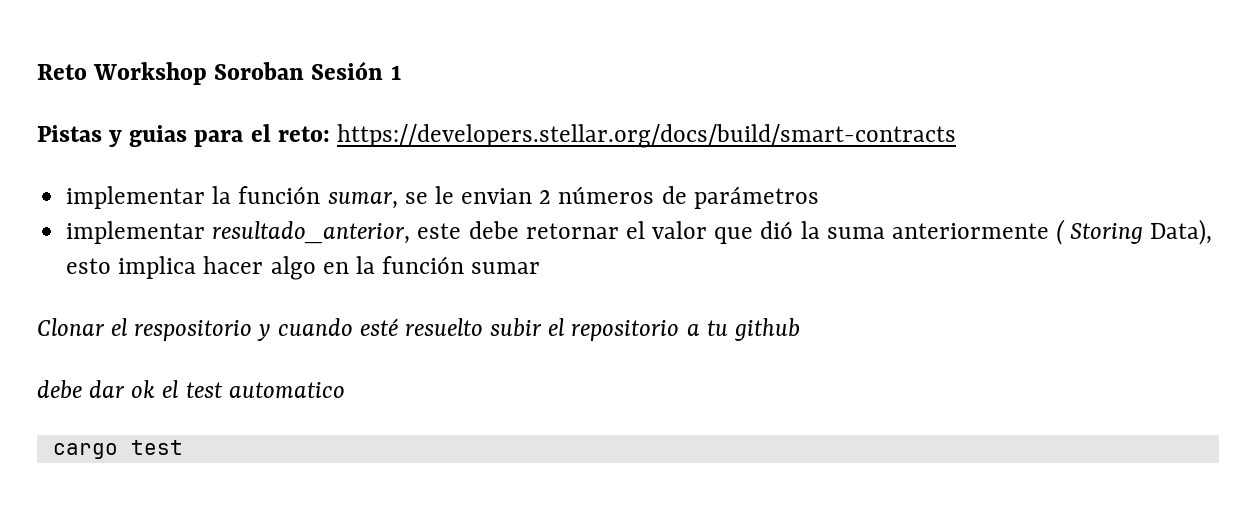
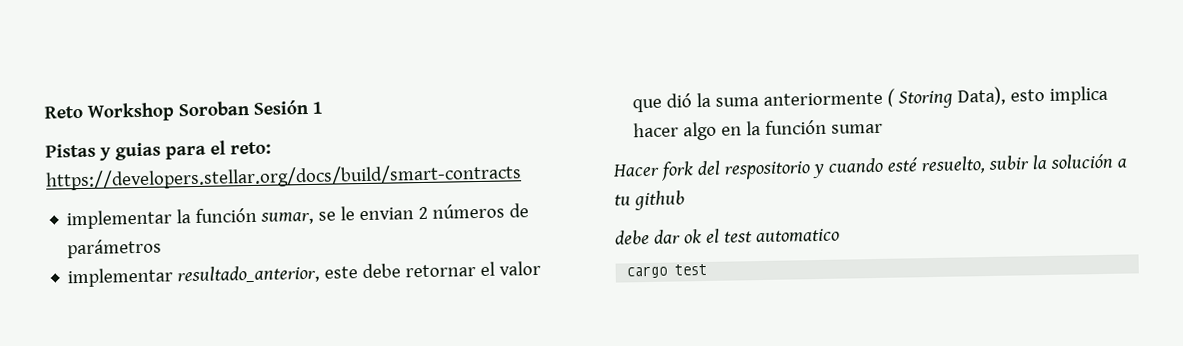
[37,318,128,336] Clonar el -> [612,160,721,181] Hacer fork del
[404,318,680,341] resuelto subir el repositorio -> [920,153,1113,175] resuelto, subir la solución

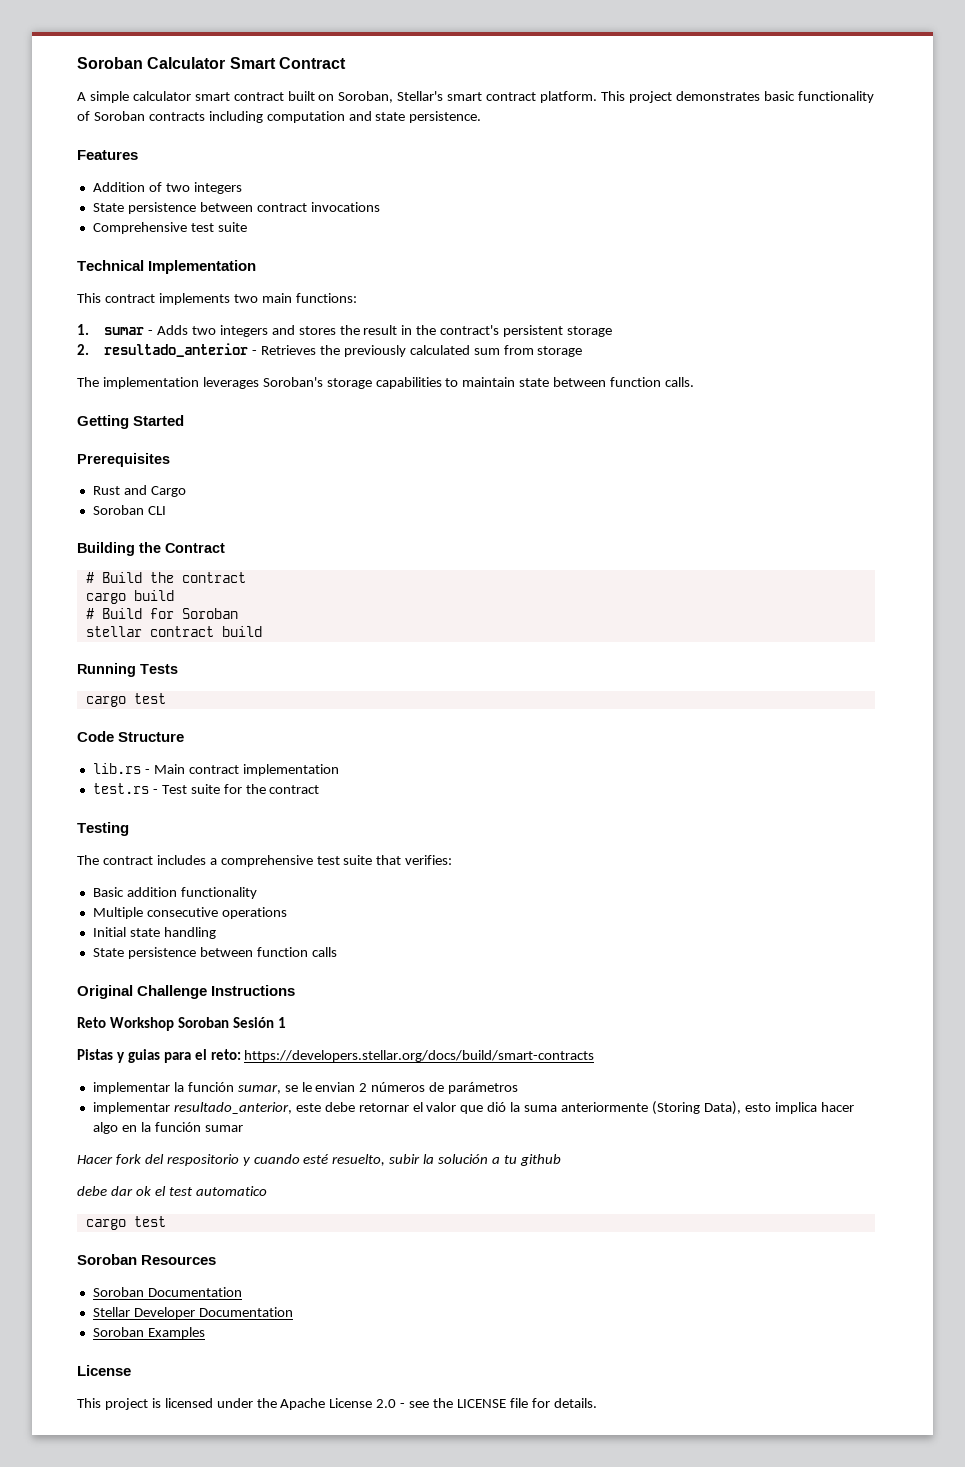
(44, 112) none -> [77,57,346,69] [77,91,874,103] [77,111,482,123] [77,150,138,160] [92,182,242,194] [92,202,380,214] [92,222,247,234] [77,260,257,274] [77,293,357,305] [77,324,612,337] [77,343,583,357] [77,377,695,389] [77,415,185,429] [77,453,170,467] [92,485,186,497] [92,505,166,515] [77,542,225,556] [85,572,246,583] [85,590,174,604] [85,608,238,619] [85,626,262,637] [77,663,178,677] [85,693,166,707] [77,731,185,742] [92,763,339,776] [92,783,320,794] [77,822,129,836] [77,855,453,867] [92,887,257,899] [92,907,287,919] [92,927,216,939] [92,947,337,959] [77,985,296,999] Soroban Calculator Smart Contract // A simple calculator smart contract built on Soroban, Stellar's smart contract platform. This project demonstrates basic functionality of Soroban contracts including computation and state persistence. // Features // Addition of two integers // State persistence between contract invocations // Comprehensive test suite // Technical Implementation // This contract implements two main functions: // 1. sumar - Adds two integers and stores the result in the contract's persistent storage // 2. resultado_anterior - Retrieves the previously calculated sum from storage // The implementation leverages Soroban's storage capabilities to maintain state between function calls. // Getting Started // Prerequisites // Rust and Cargo // Soroban CLI // Building the Contract // # Build the contract // cargo build // # Build for Soroban // stellar contract build // Running Tests // cargo test // Code Structure // lib.rs - Main contract implementation // test.rs - Test suite for the contract // Testing // The contract includes a comprehensive test suite that verifies: // Basic addition functionality // Multiple consecutive operations // Initial state handling // State persistence between function calls // Original Challenge Instructions //
[887,88,954,109] ( Storing -> [651,1101,700,1115] (Storing
(708, 269) none -> [77,1254,217,1265] [92,1287,242,1297] [92,1307,293,1319] [92,1327,205,1339] [77,1365,131,1376] [77,1398,597,1410] // Soroban Resources // Soroban Documentation // Stellar Developer Documentation // Soroban Examples // License // This project is licensed under the Apache License 2.0 - see the LICENSE file for details.

